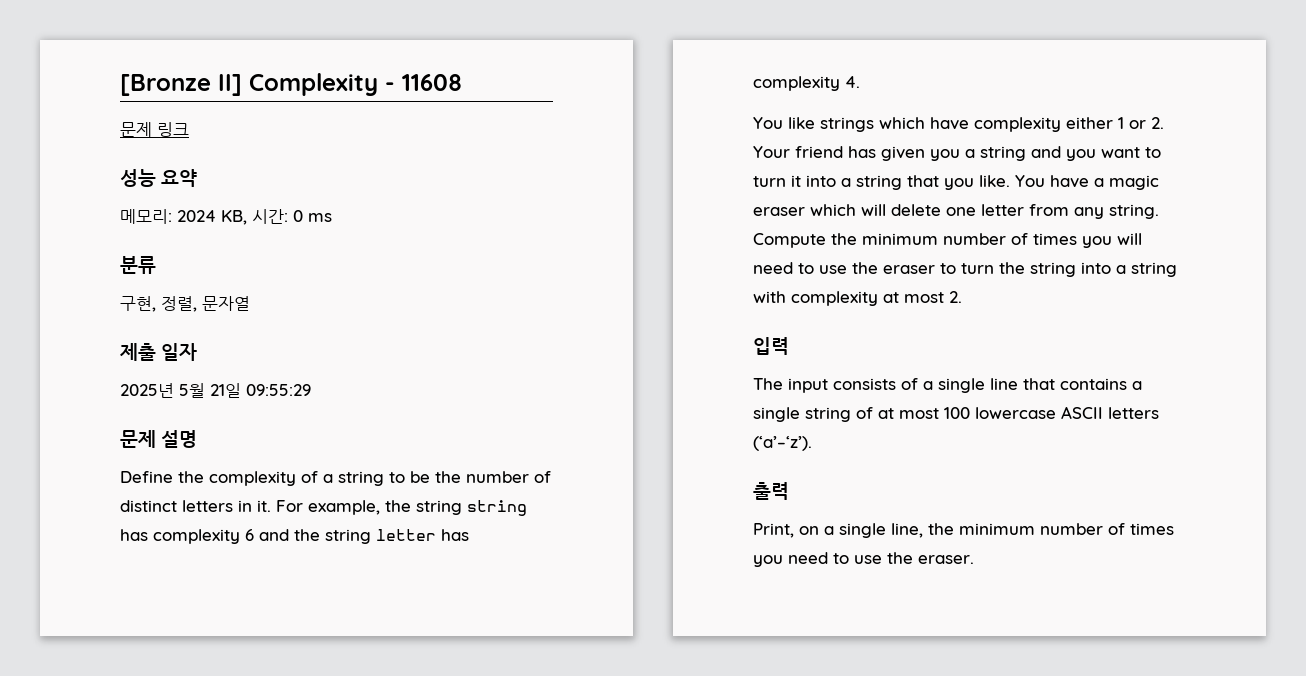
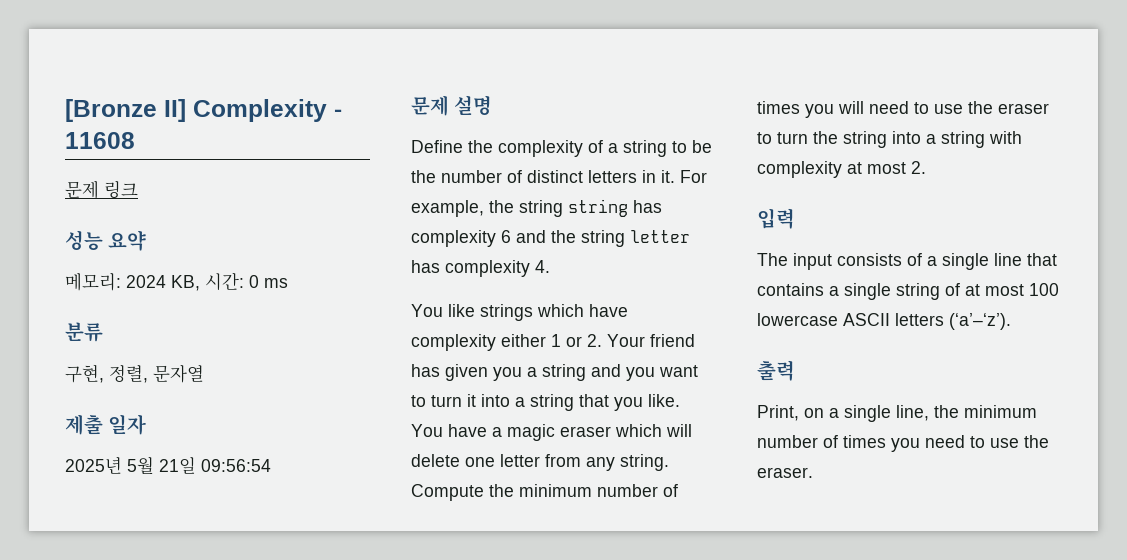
[246,384,311,396] 09:55:29 -> [201,459,271,472] 09:56:54

